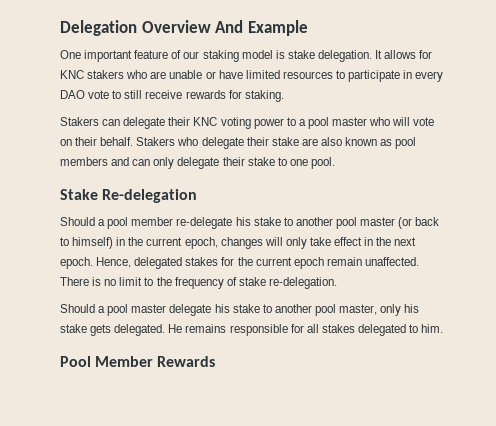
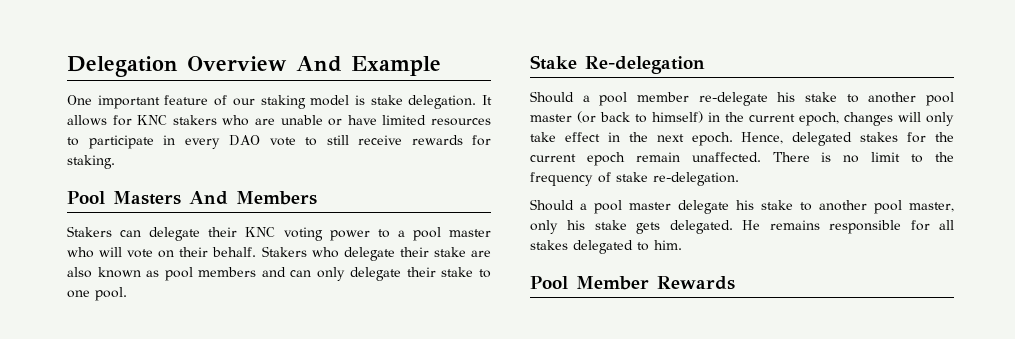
(284, 96) none -> [67,191,317,205] // Pool Masters And Members

